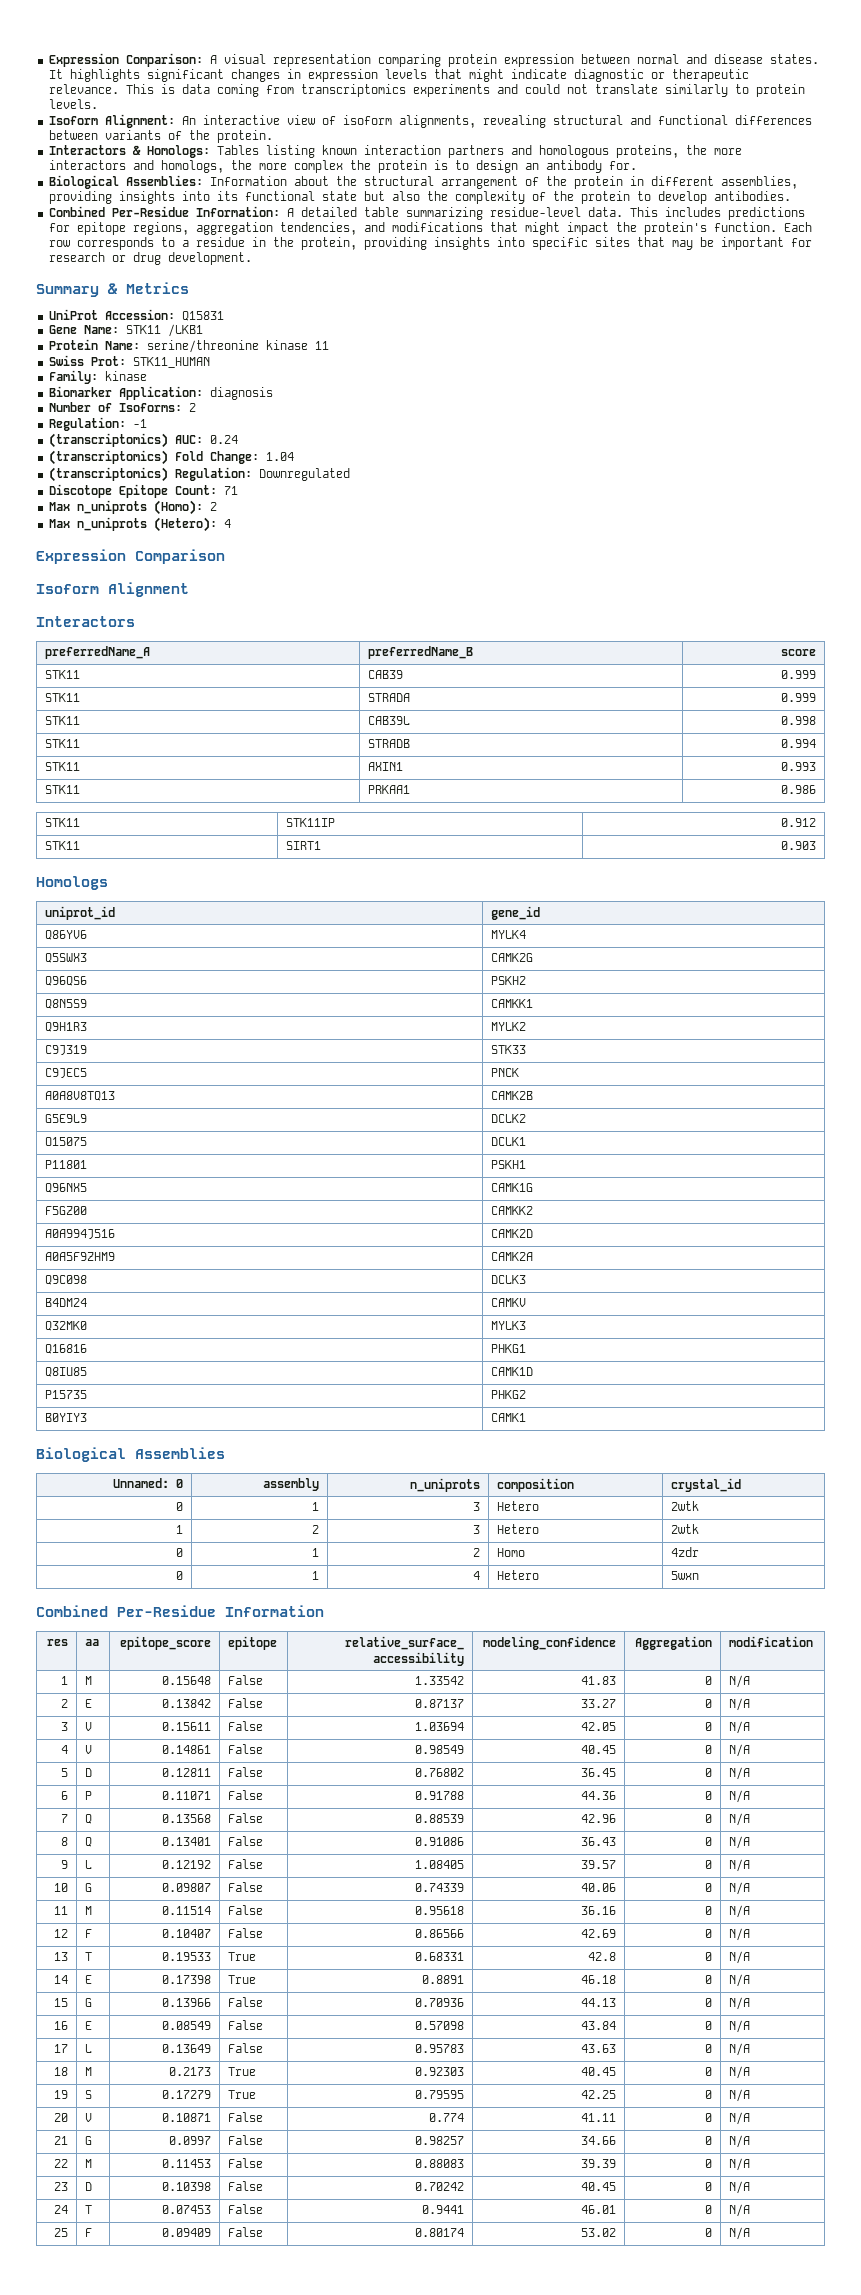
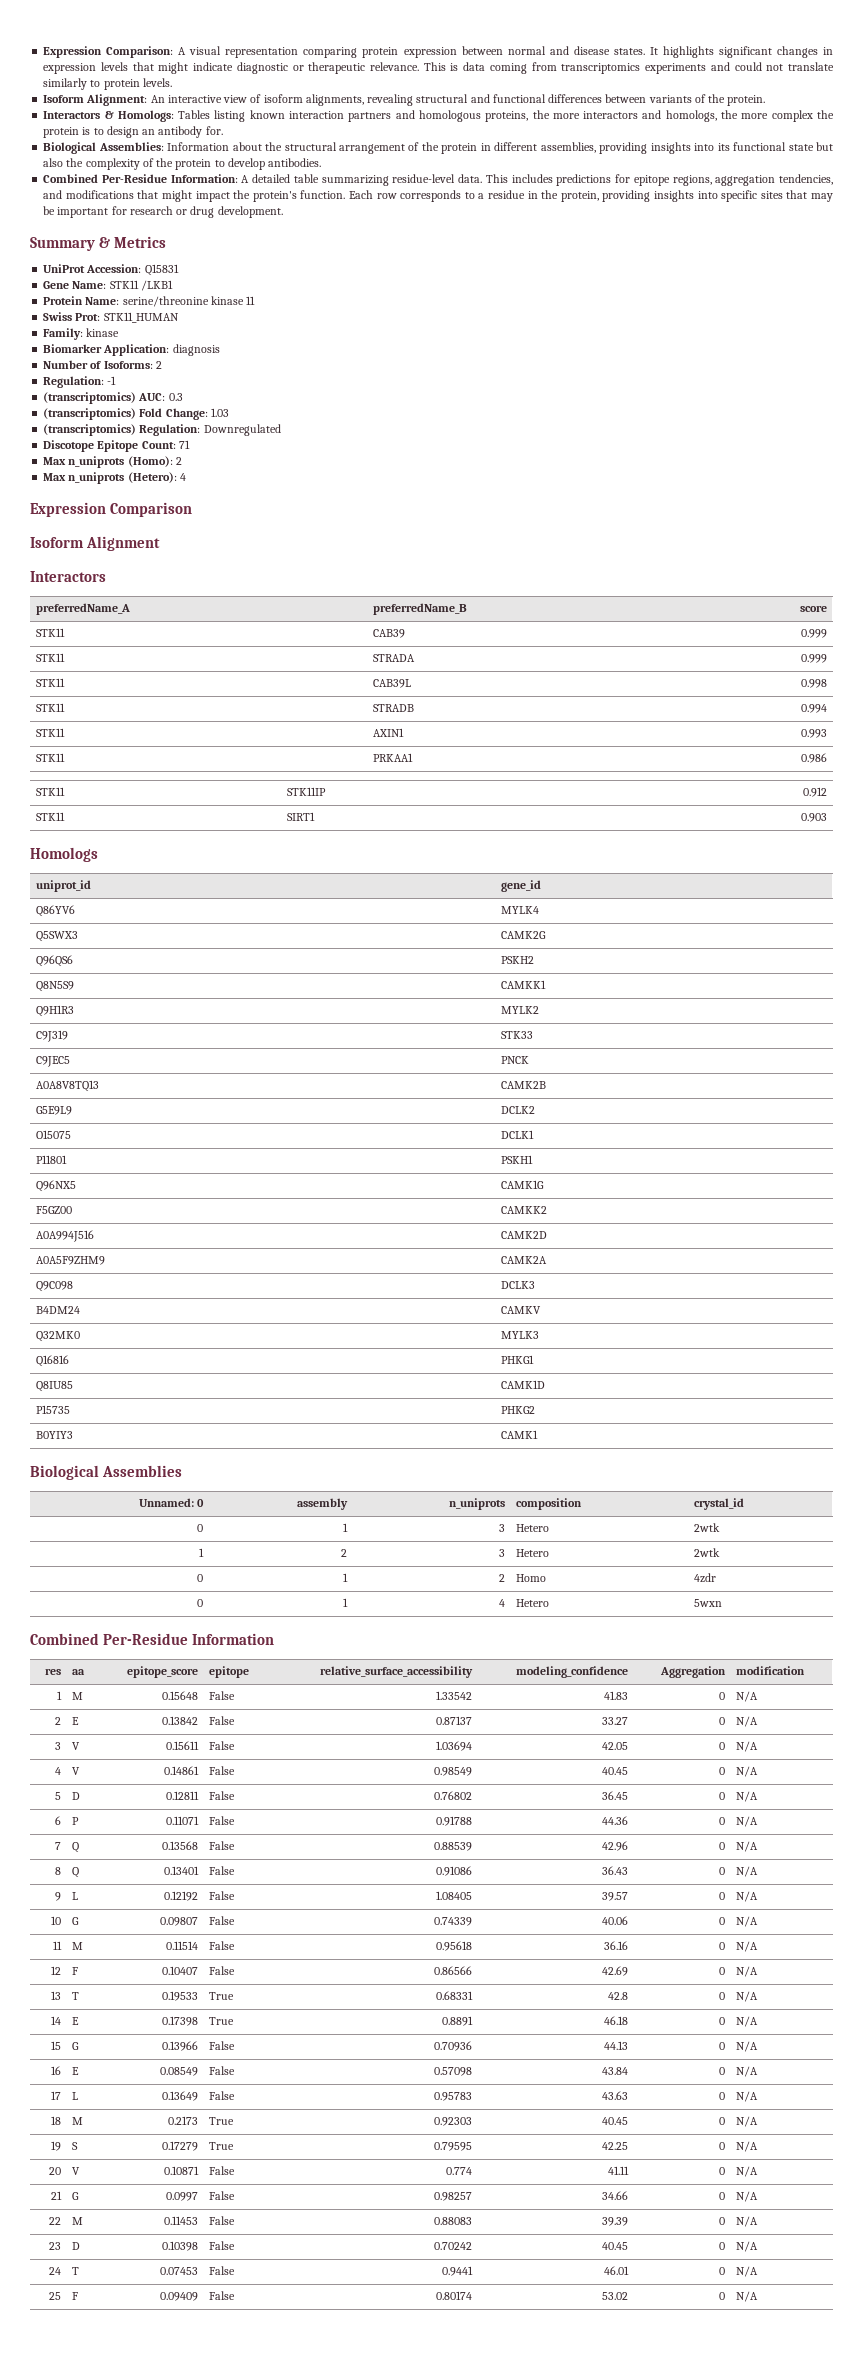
[209,435,238,444] 0.24 -> [168,393,183,401] 0.3
[265,452,294,461] 1.04 -> [210,408,229,417] 1.03

